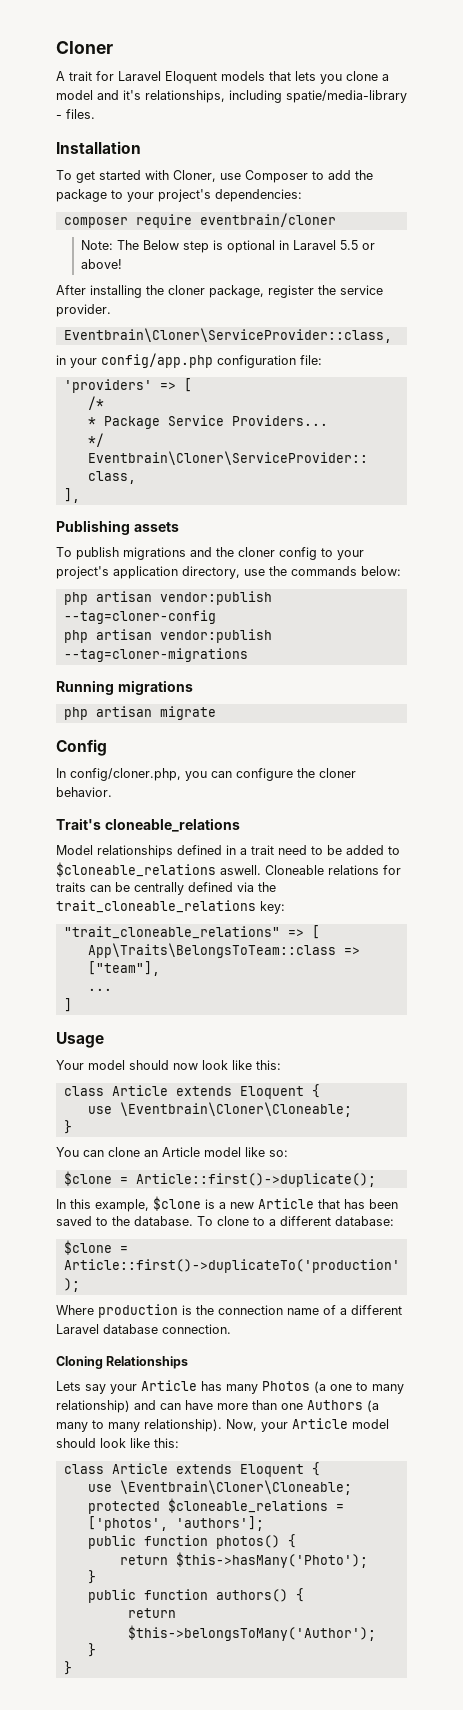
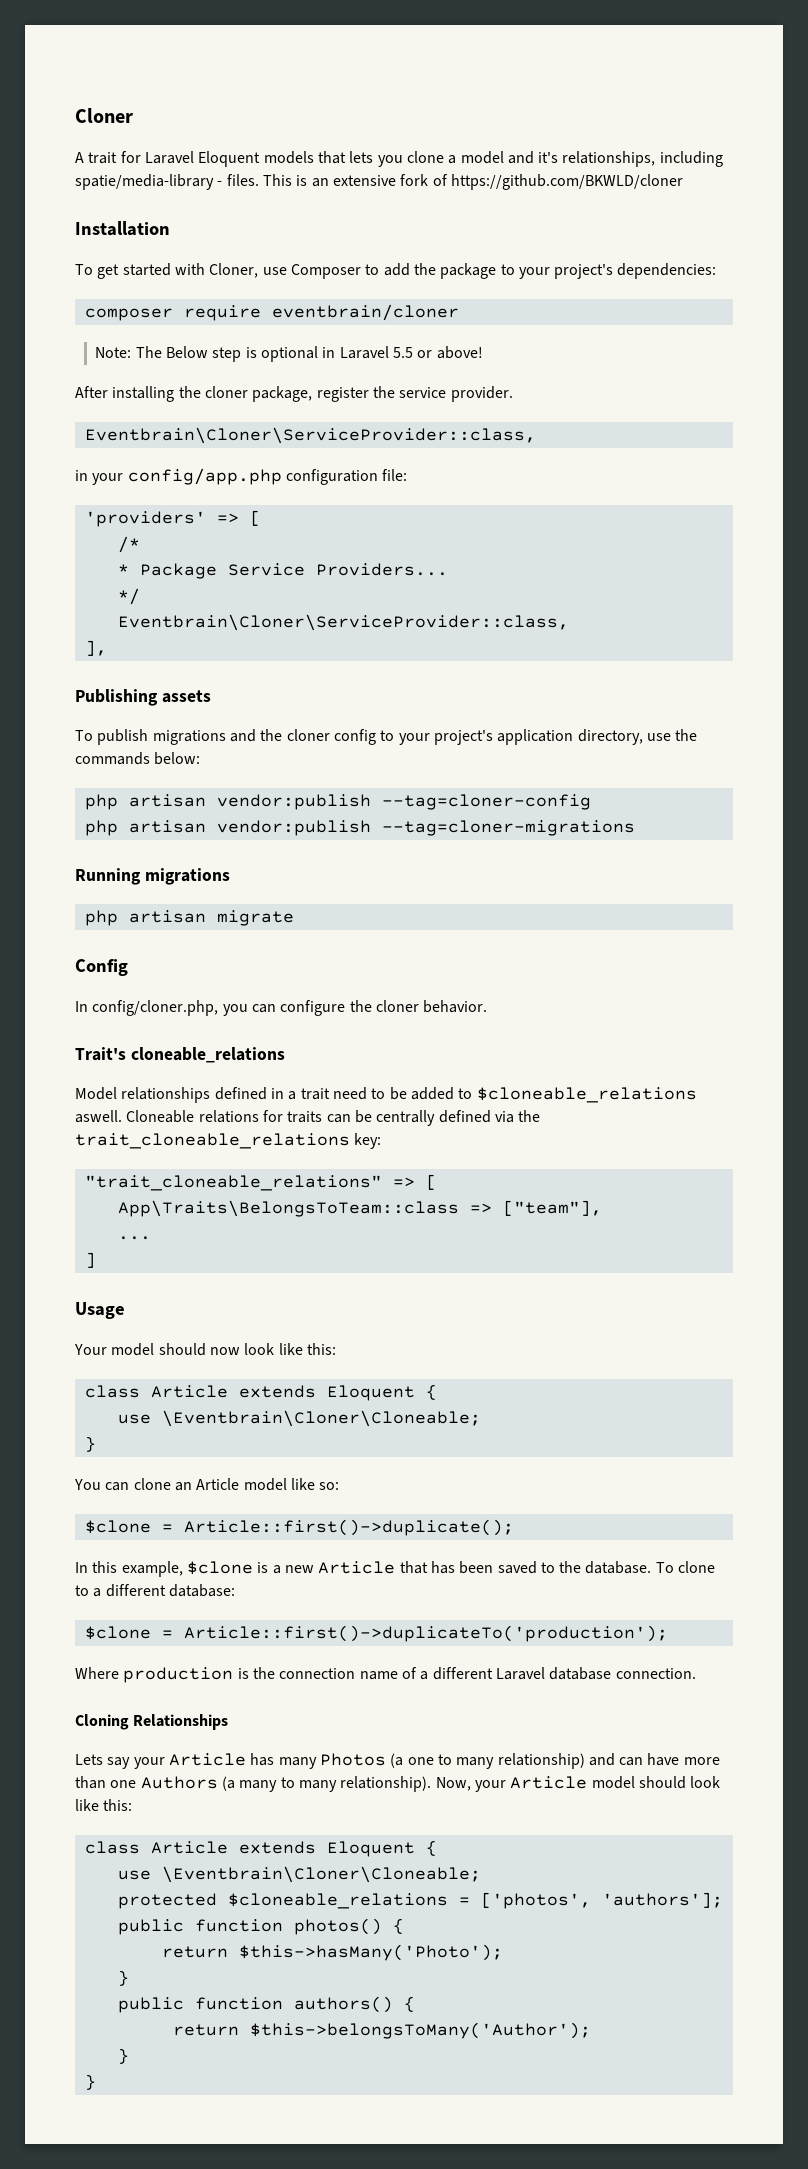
(95, 114) none -> [262,174,683,190] This is an extensive fork of https://github.com/BKWLD/cloner

